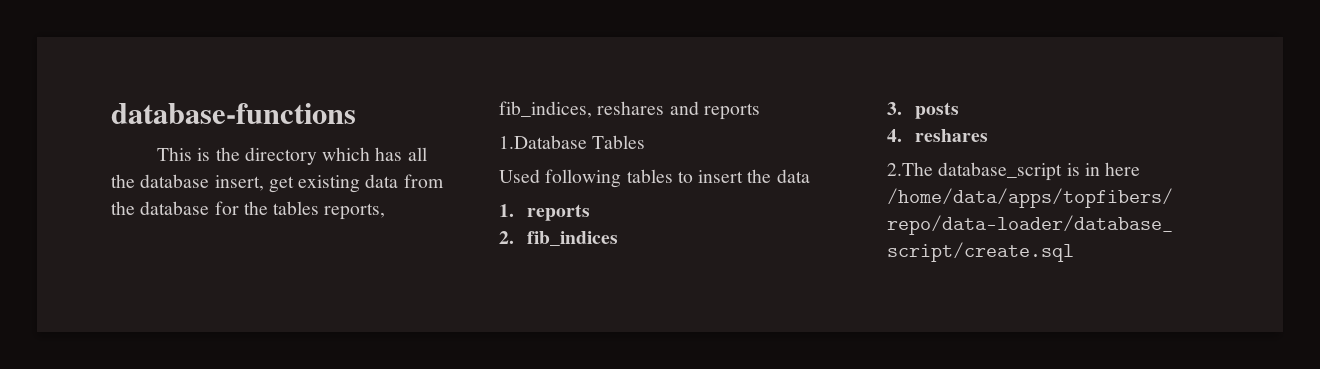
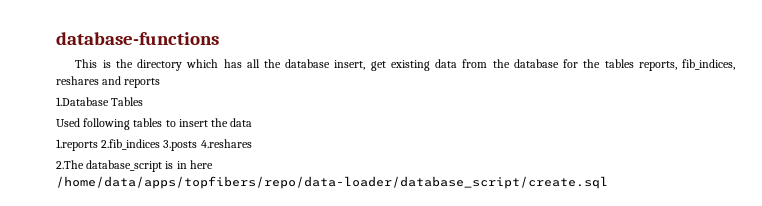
[499,204,590,221] [499,231,618,246] [887,102,959,119] [887,129,988,142] 1. reports // 2. fib_indices // 3. posts // 4. reshares -> [56,139,252,151] 1.reports 2.fib_indices 3.posts 4.reshares

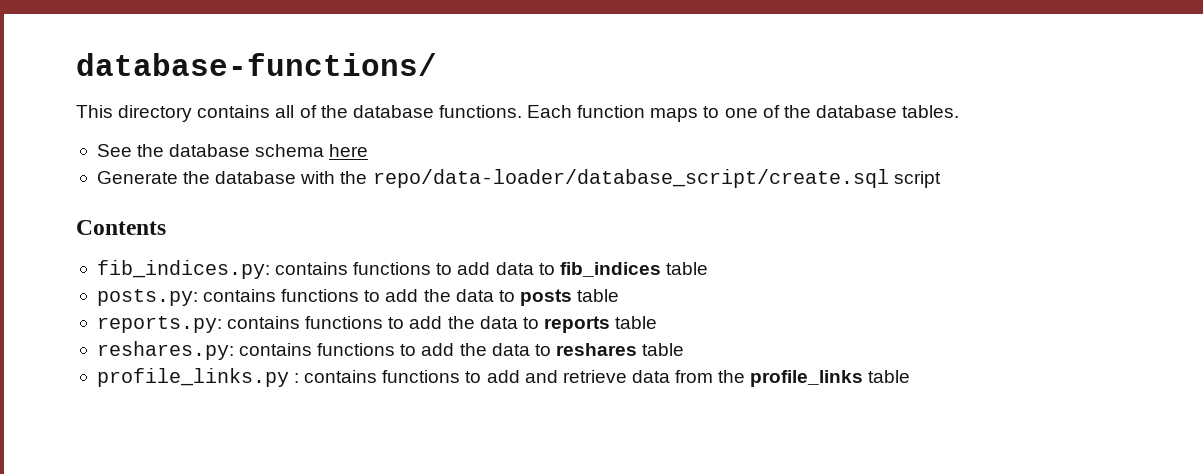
[56,32,219,45] database-functions -> [76,53,437,76] database-functions/
[102,59,735,71] [56,76,161,88] [56,97,144,106] [56,118,253,130] [56,139,252,151] [56,160,213,172] [56,176,608,189] is the directory which has all the database insert, get existing data from the database for the tables reports, fib_indices, reshares and reports // 1.Database Tables // Used following tables to insert the data // 1.reports 2.fib_indices 3.posts 4.reshares // 2.The database_script is in here /home/data/apps/topfibers/repo/data-loader/database_script/create.sql -> [118,105,960,122] [96,144,369,157] [96,169,941,188] [76,220,166,235] [96,260,708,279] [96,289,620,306] [96,316,658,333] [96,341,685,360] [96,368,911,387] directory contains all of the database functions. Each function maps to one of the database tables. // See the database schema here // Generate the database with the repo/data-loader/database_script/create.sql script // Contents // fib_indices.py: contains functions to add data to fib_indices table // posts.py: contains functions to add the data to posts table // reports.py: contains functions to add the data to reports table // reshares.py: contains functions to add the data to reshares table // profile_links.py : contains functions to add and retrieve data from the profile_links table

